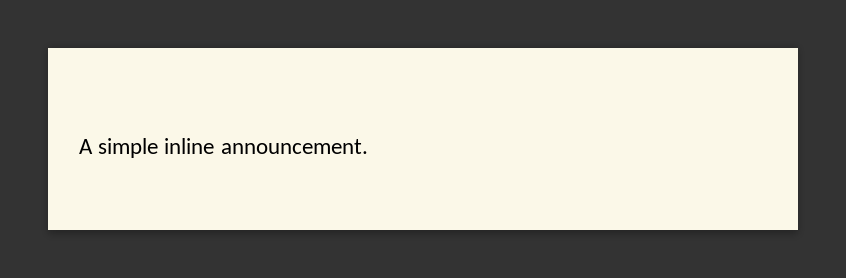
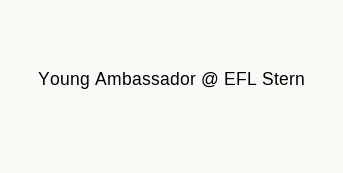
[79,138,368,158] A simple inline announcement. -> [38,72,305,89] Young Ambassador @ EFL Stern

